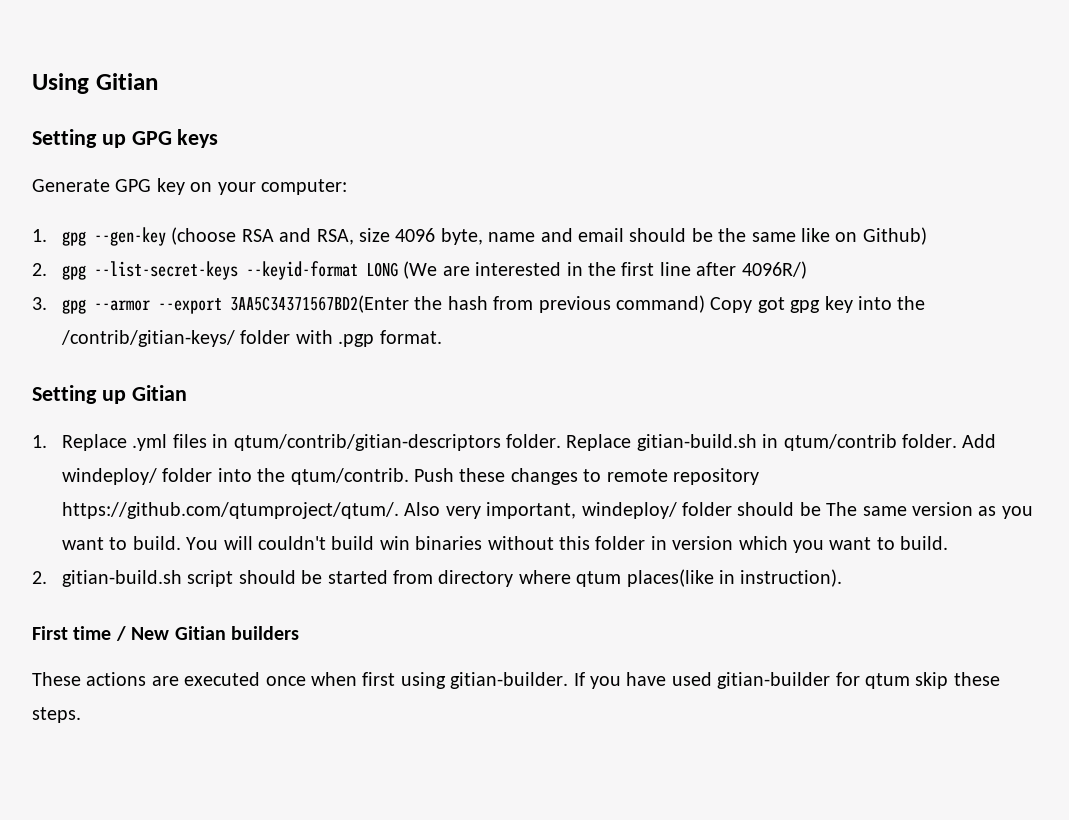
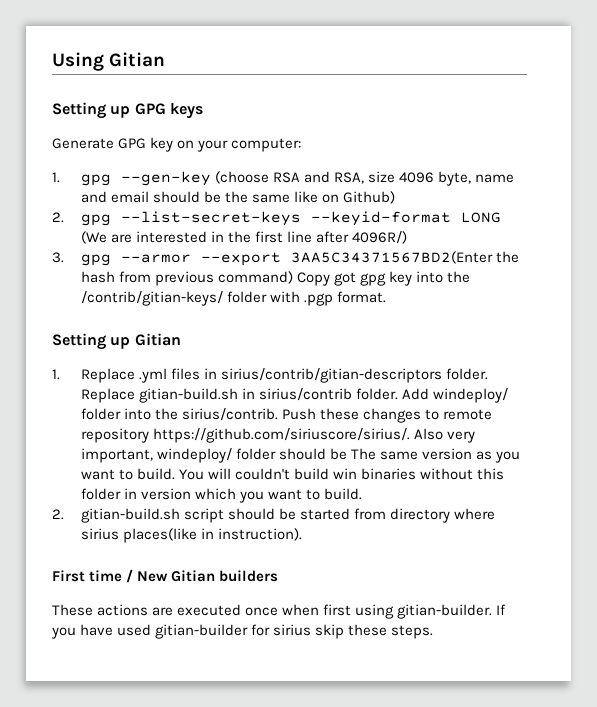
[233,434,501,451] qtum/contrib/gitian-descriptors -> [221,368,443,383] sirius/contrib/gitian-descriptors
[783,434,897,451] qtum/contrib -> [259,388,353,401] sirius/contrib
[290,468,409,485] qtum/contrib. -> [182,408,279,421] sirius/contrib.
[62,502,400,519] https://github.com/qtumproject/qtum/. -> [153,428,411,443] https://github.com/siriuscore/sirius/.
[576,571,622,587] qtum -> [80,528,119,540] sirius
[864,673,910,689] qtum -> [273,624,312,636] sirius

